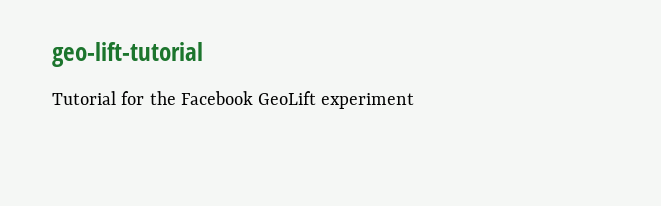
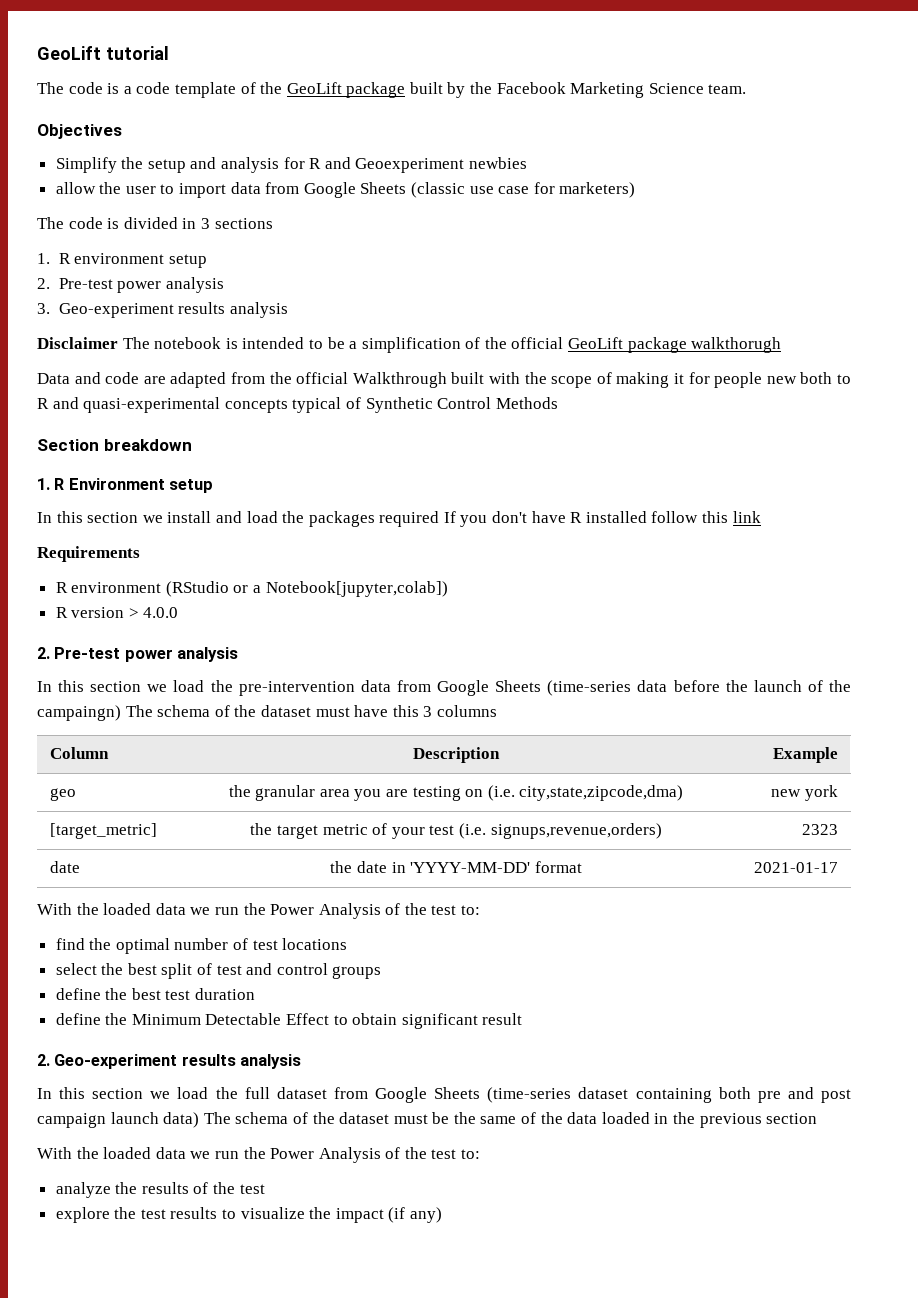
[52,42,203,67] [52,91,415,109] geo-lift-tutorial // Tutorial for the Facebook GeoLift experiment -> [37,46,169,60] [37,82,747,98] [37,124,122,139] [55,157,528,173] [55,182,636,198] [37,217,273,229] [37,253,207,268] [37,277,224,293] [37,302,288,318] [37,337,782,353] [37,372,852,388] [37,397,558,413] [37,439,192,451] [37,478,214,493] [37,511,761,527] [37,546,140,562] [55,581,448,597] [55,607,179,618] [37,647,239,662] [37,680,851,696] [37,705,497,721] [50,747,110,759] [413,747,500,763] [772,747,838,763] [50,788,77,801] [228,785,684,801] [771,785,838,801] [50,823,158,839] [250,823,662,839] [801,824,838,835] [50,861,81,873] [330,861,582,873] [753,862,838,873] [37,903,481,919] [55,938,348,954] [55,963,382,979] [55,988,256,1000] [55,1013,523,1029] [37,1054,302,1069] [37,1087,851,1103] [37,1112,818,1128] [37,1147,481,1163] [55,1182,265,1198] [55,1207,443,1223] GeoLift tutorial // The code is a code template of the GeoLift package built by the Facebook Marketing Science team. // Objectives // Simplify the setup and analysis for R and Geoexperiment newbies // allow the user to import data from Google Sheets (classic use case for marketers) // The code is divided in 3 sections // 1. R environment setup // 2. Pre-test power analysis // 3. Geo-experiment results analysis // Disclaimer The notebook is intended to be a simplification of the official GeoLift package walkthorugh // Data and code are adapted from the official Walkthrough built with the scope of making it for people new both to R and quasi-experimental concepts typical of Synthetic Control Methods // Section breakdown // 1. R Environment setup // In this section we install and load the packages required If you don't have R installed follow this link // Requirements // R environment (RStudio or a Notebook[jupyter,colab]) // R version > 4.0.0 // 2. Pre-test power analysis // In this section we load the pre-intervention data from Google Sheets (time-series data before the launch of the campaingn) The schema of the dataset must have this 3 columns // Column | Description | Example // geo | the granular area you are testing on (i.e. city,state,zipcode,dma) | new york // [target_metric] | the target metric of your test (i.e. signups,revenue,orders) | 2323 // date | the date in 'YYYY-MM-DD' format | 2021-01-17 // With the loaded data we run the Power Analysis of the test to: // find the optimal number of test locations // select the best split of test and control groups // define the best test duration // define the Minimum Detectable Effect to obtain significant result // 2. Geo-experiment results analysis // In this section we load the full dataset from Google Sheets (time-series dataset containing both pre and post campaign launch data) The schema of the dataset must be the same of the data loaded in the previous section // With the loaded data we run the Power Analysis of the test to: // analyze the results of the test // explore the test results to visualize the impact (if any)

